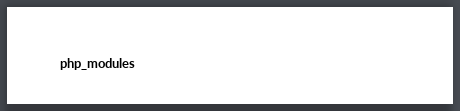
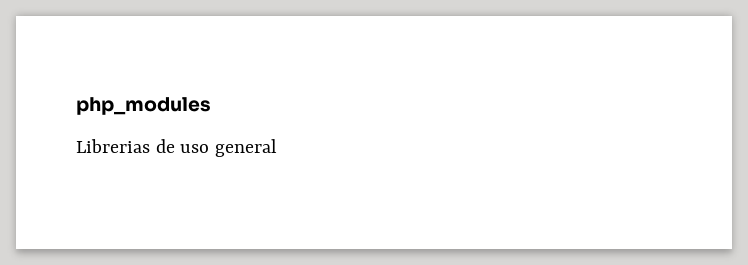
(135, 64) none -> [76,139,278,157] // Librerias de uso general

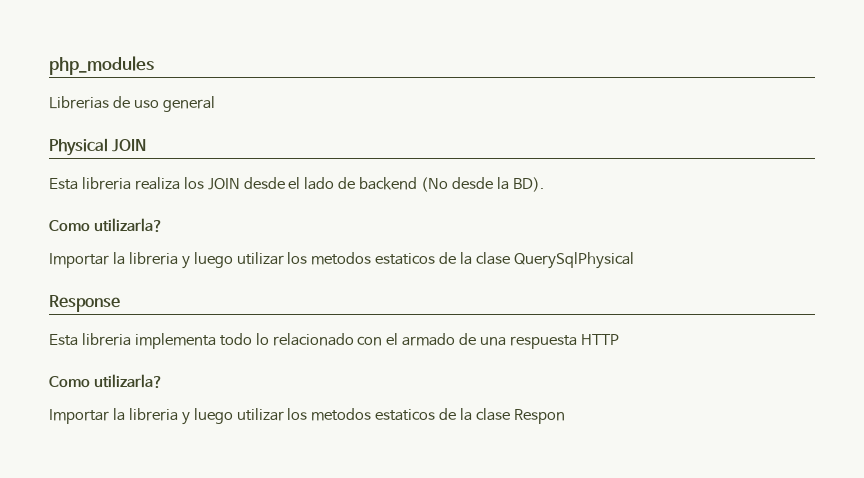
(278, 148) none -> [49,138,147,156] [49,177,544,192] [49,218,163,232] [49,252,634,269] [49,295,120,312] [49,333,619,349] [49,374,163,388] [49,408,565,425] // Physical JOIN // Esta libreria realiza los JOIN desde el lado de backend (No desde la BD). // Como utilizarla? // Importar la libreria y luego utilizar los metodos estaticos de la clase QuerySqlPhysical // Response // Esta libreria implementa todo lo relacionado con el armado de una respuesta HTTP // Como utilizarla? // Importar la libreria y luego utilizar los metodos estaticos de la clase Respon

